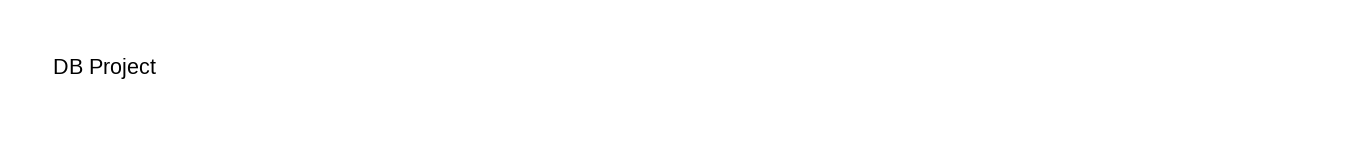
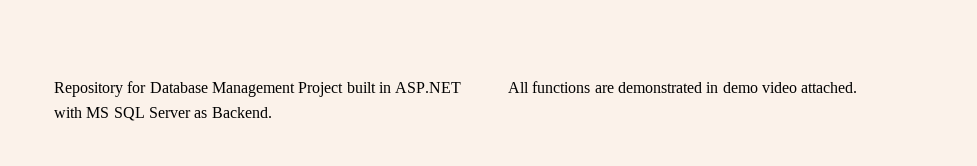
[53,58,156,79] DB Project -> [54,81,462,97] [54,107,272,121] [508,81,858,93] Repository for Database Management Project built in ASP.NET with MS SQL Server as Backend. // All functions are demonstrated in demo video attached.

